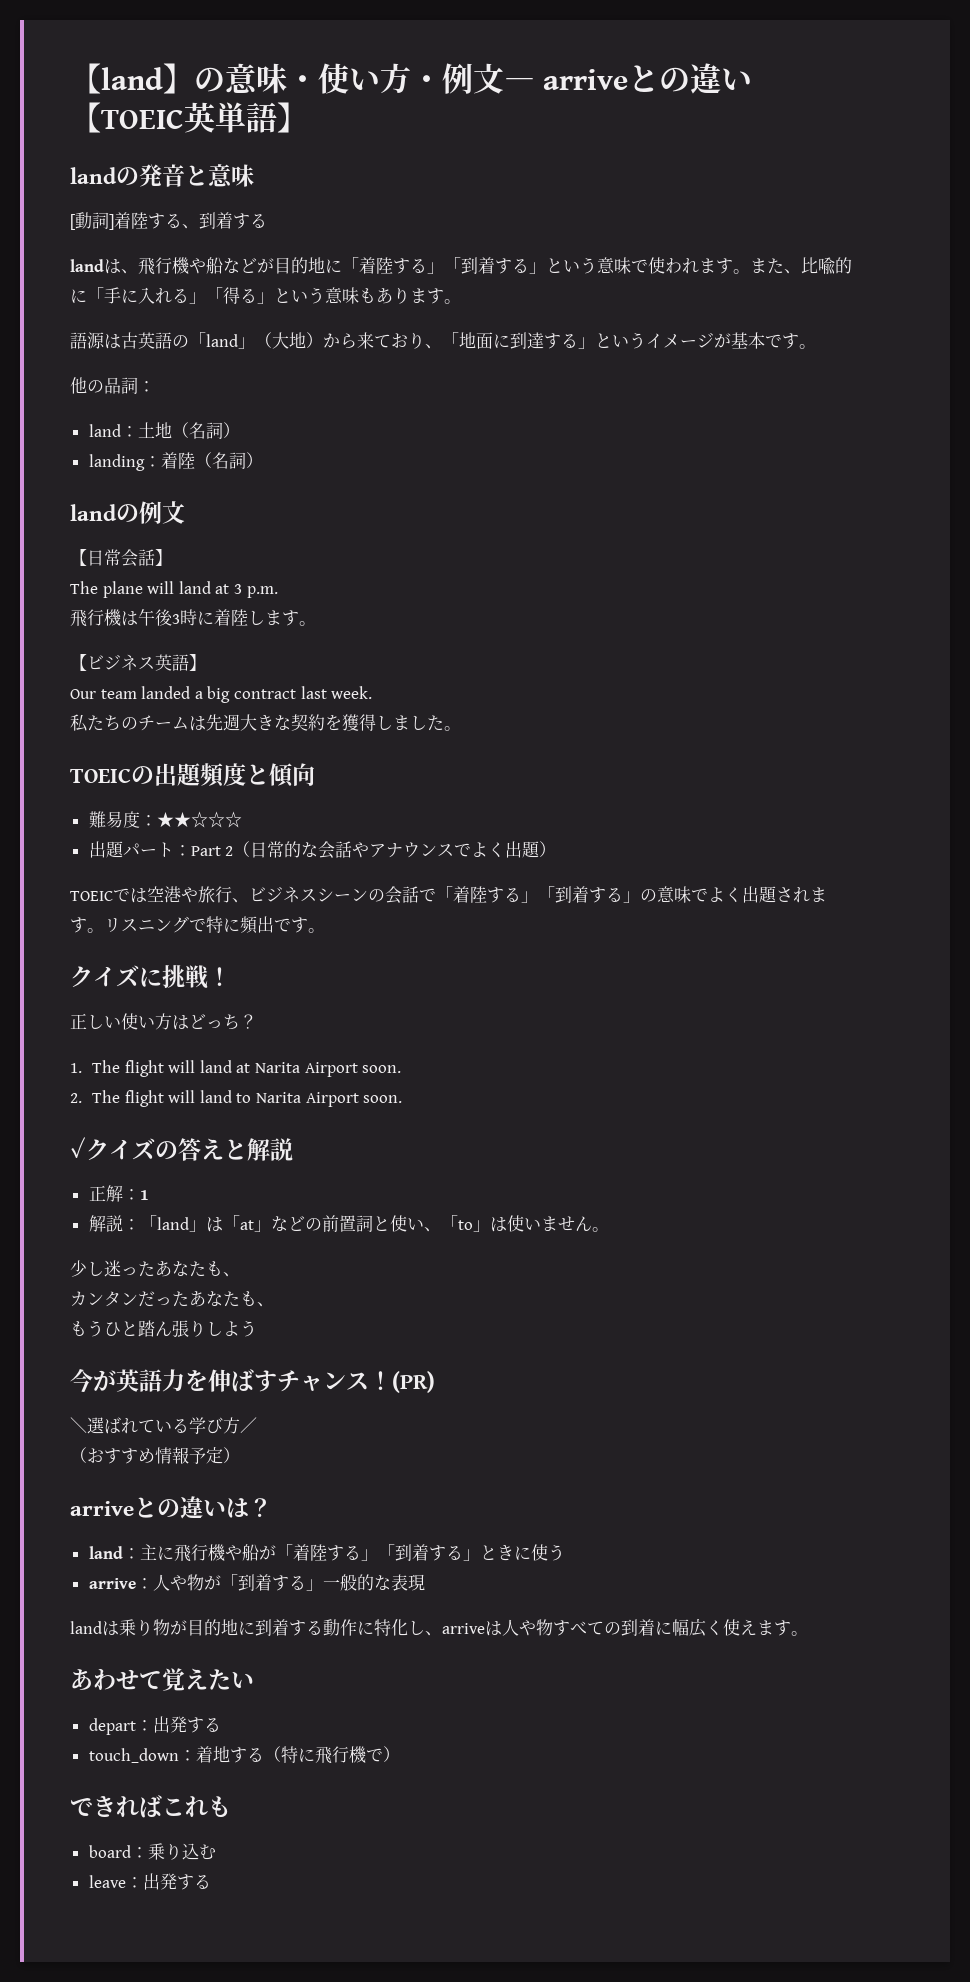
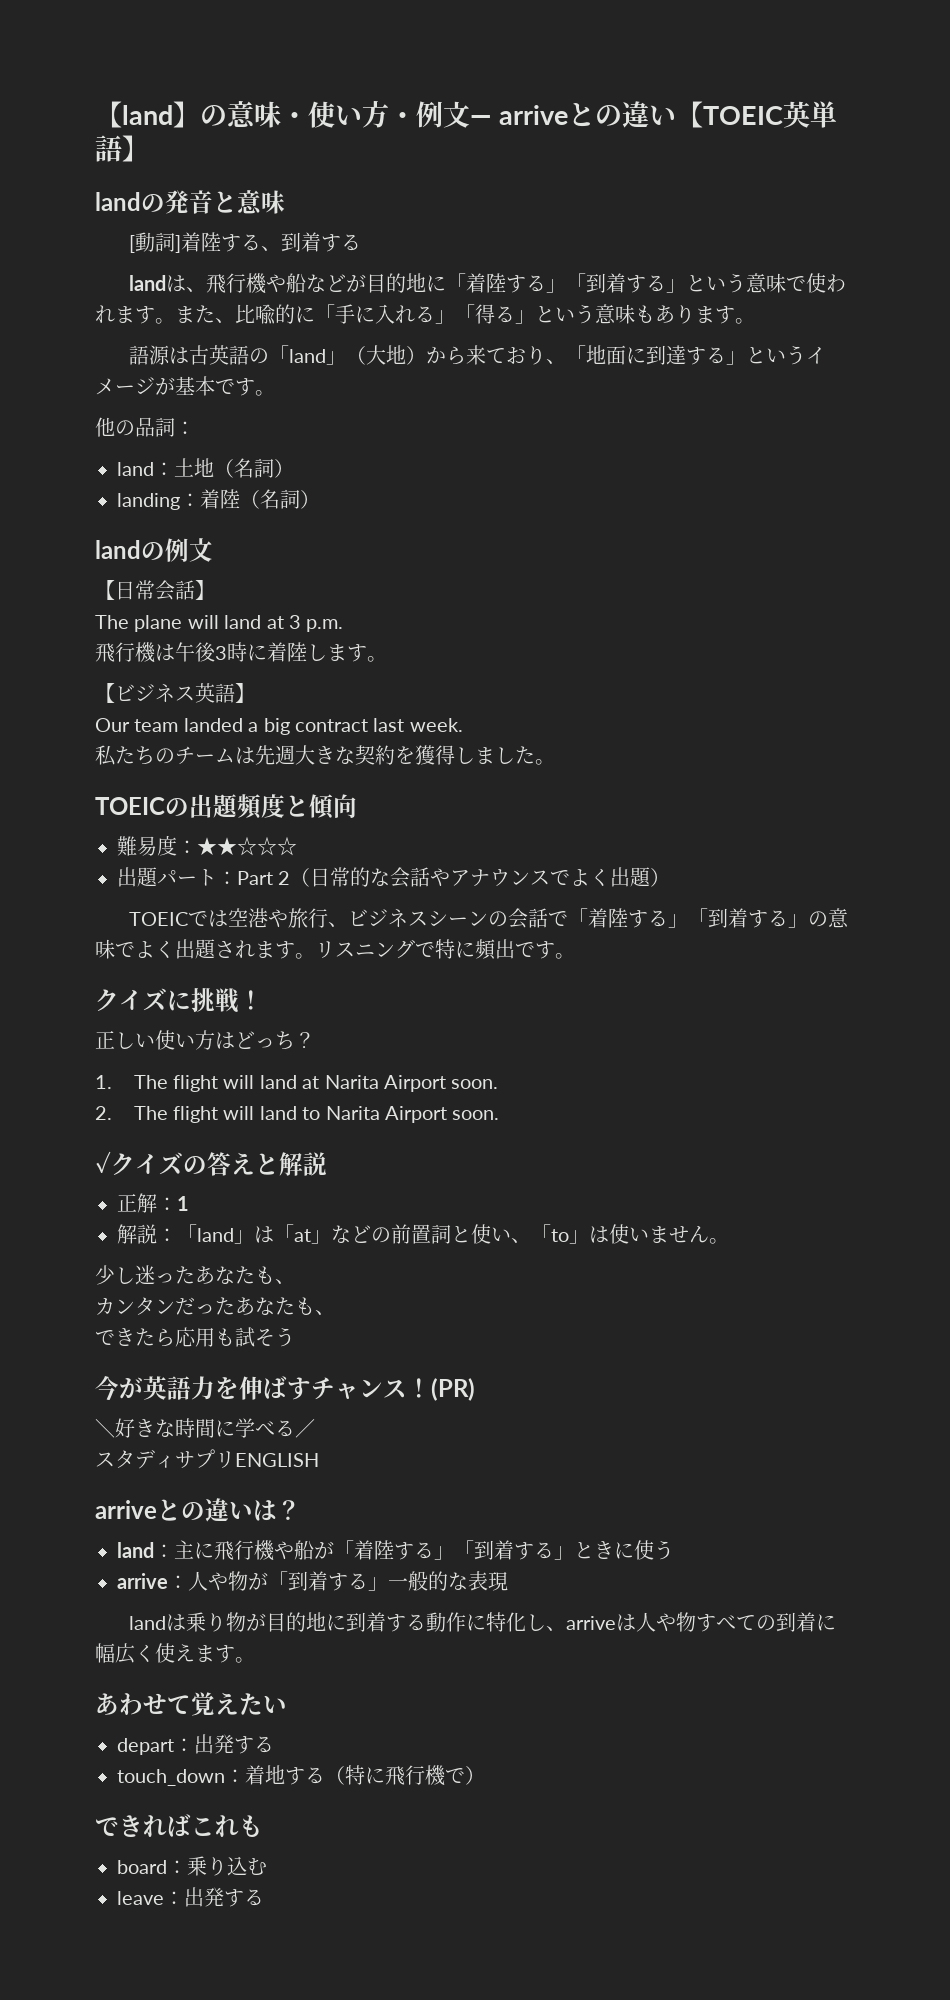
[70,1320,240,1338] もうひと踏ん張りしよ -> [95,1327,275,1347] できたら応用も試そ
[87,1417,257,1434] [70,1447,240,1464] 選ばれている学び方／ // （おすすめ情報予定） -> [115,1418,315,1438] [95,1449,319,1469] 好きな時間に学べる／ // スタディサプリENGLISH

